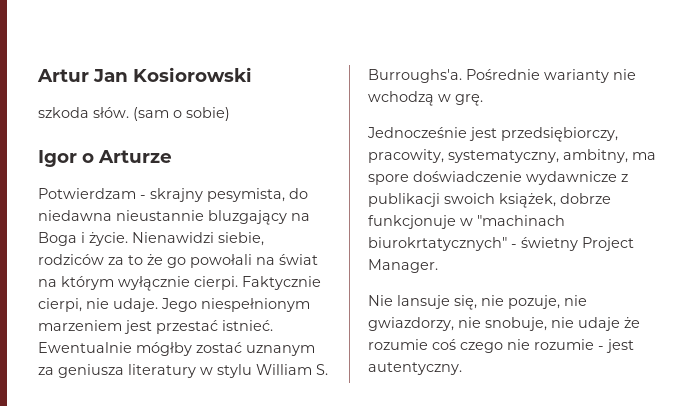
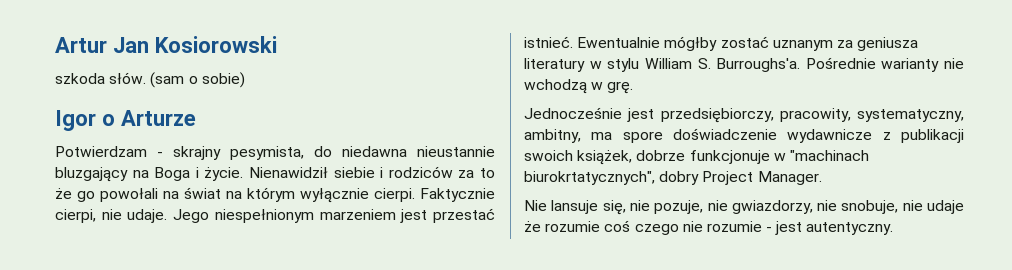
[132,232,264,246] Nienawidzi siebie, -> [248,167,384,178] Nienawidził siebie i
[368,237,578,251] biurokrtatycznych" - świetny -> [524,171,700,185] biurokrtatycznych", dobry

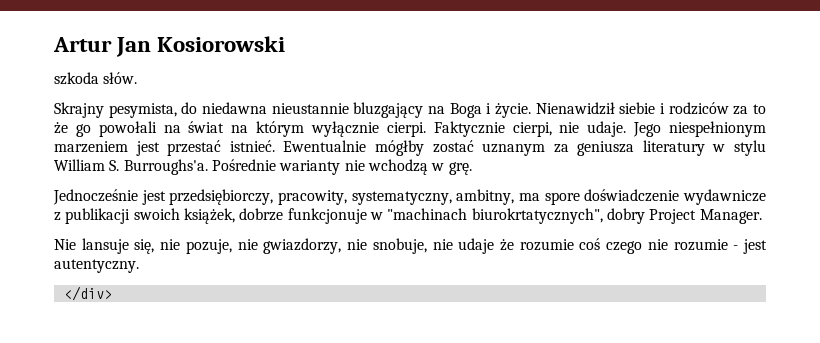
[150,72,245,88] [55,110,196,131] [55,146,221,160] (sam o sobie) // Igor o Arturze // Potwierdzam - skrajny -> [54,102,104,118] // Skrajny
(894, 228) none -> [63,286,112,301] // </div>

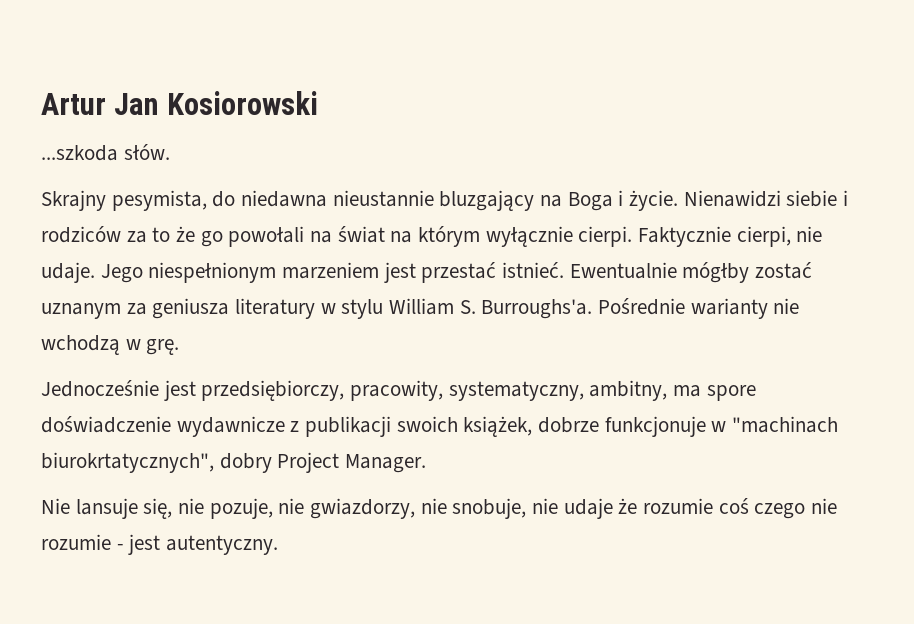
[54,72,99,85] szkoda -> [41,145,118,161] ...szkoda
[535,102,615,115] Nienawidził -> [683,190,781,207] Nienawidzi
[63,286,112,301] // </div> -> (279, 545) none

